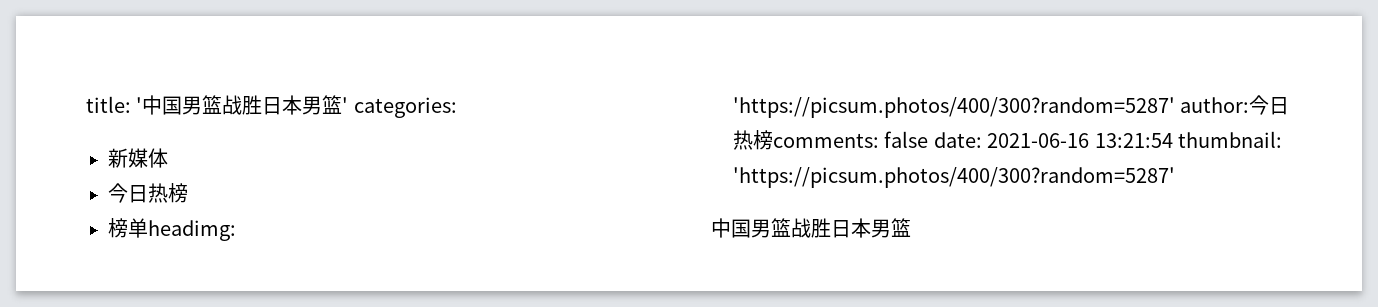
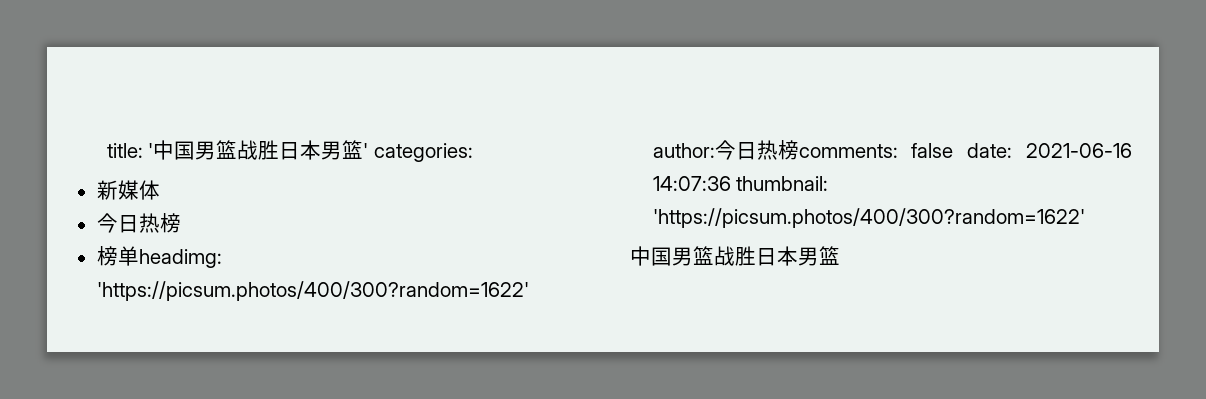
[733,97,1175,118] 'https://picsum.photos/400/300?random=5287' -> [96,281,529,301] 'https://picsum.photos/400/300?random=1622'
[1094,131,1282,148] [733,167,1175,188] 13:21:54 thumbnail: 'https://picsum.photos/400/300?random=5287' -> [652,176,829,191] [652,208,1085,228] 14:07:36 thumbnail: 'https://picsum.photos/400/300?random=1622'

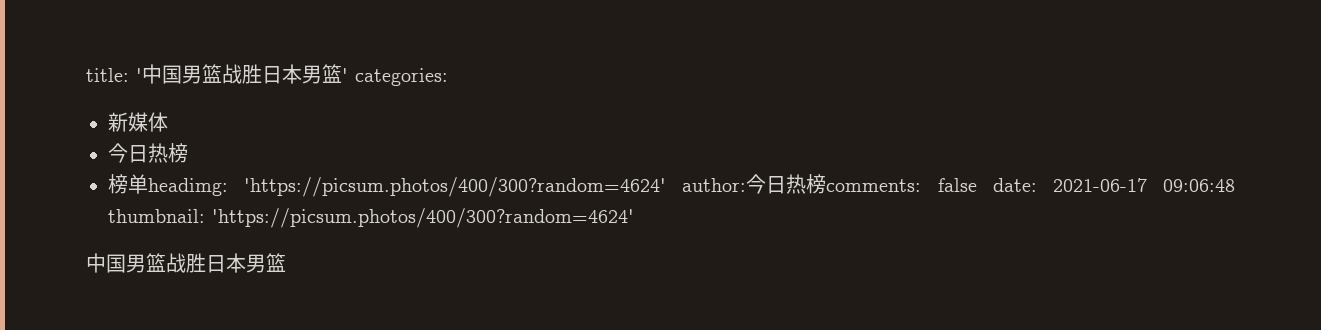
[96,281,529,301] 'https://picsum.photos/400/300?random=1622' -> [244,177,667,197] 'https://picsum.photos/400/300?random=4624'
[1026,143,1132,158] [652,176,829,191] [652,208,1085,228] 2021-06-16 14:07:36 thumbnail: 'https://picsum.photos/400/300?random=1622' -> [1052,178,1235,192] [108,208,634,228] 2021-06-17 09:06:48 thumbnail: 'https://picsum.photos/400/300?random=4624'

